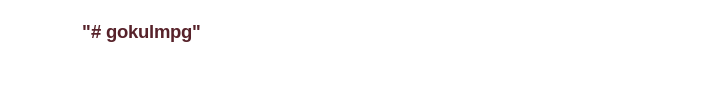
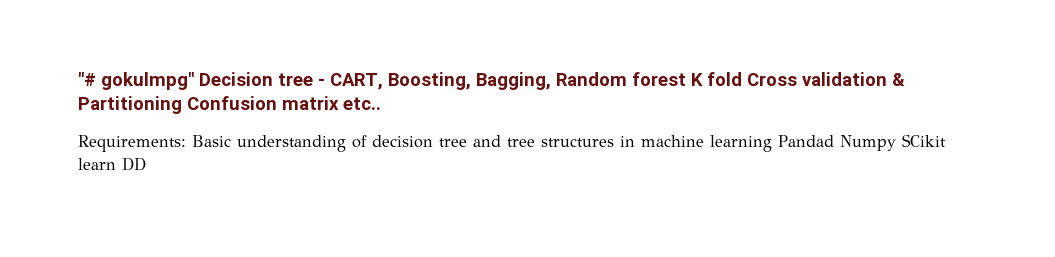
(201, 33) none -> [199,72,905,90] [78,96,381,114] [78,134,946,152] [78,157,146,171] Decision tree - CART, Boosting, Bagging, Random forest K fold Cross validation & Partitioning Confusion matrix etc.. // Requirements: Basic understanding of decision tree and tree structures in machine learning Pandad Numpy SCikit learn DD

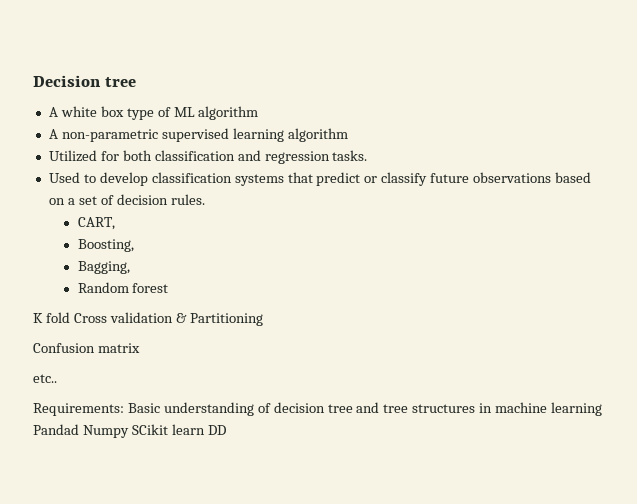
[78,72,194,90] "# gokulmpg" -> (33, 81) none
[318,78,325,86] - -> [48,106,259,120] [48,128,348,142] [48,150,368,164] [48,172,592,186] [48,194,205,205] // A white box type of ML algorithm // A non-parametric supervised learning algorithm // Utilized for both classification and regression tasks. // Used to develop classification systems that predict or classify future observations based on a set of decision rules. //
(383, 81) none -> (115, 223) //
(471, 81) none -> (134, 245) //
(551, 81) none -> (130, 267) //
(686, 79) none -> (169, 288) //
(182, 105) none -> (263, 319) //
(339, 103) none -> (140, 348) //

